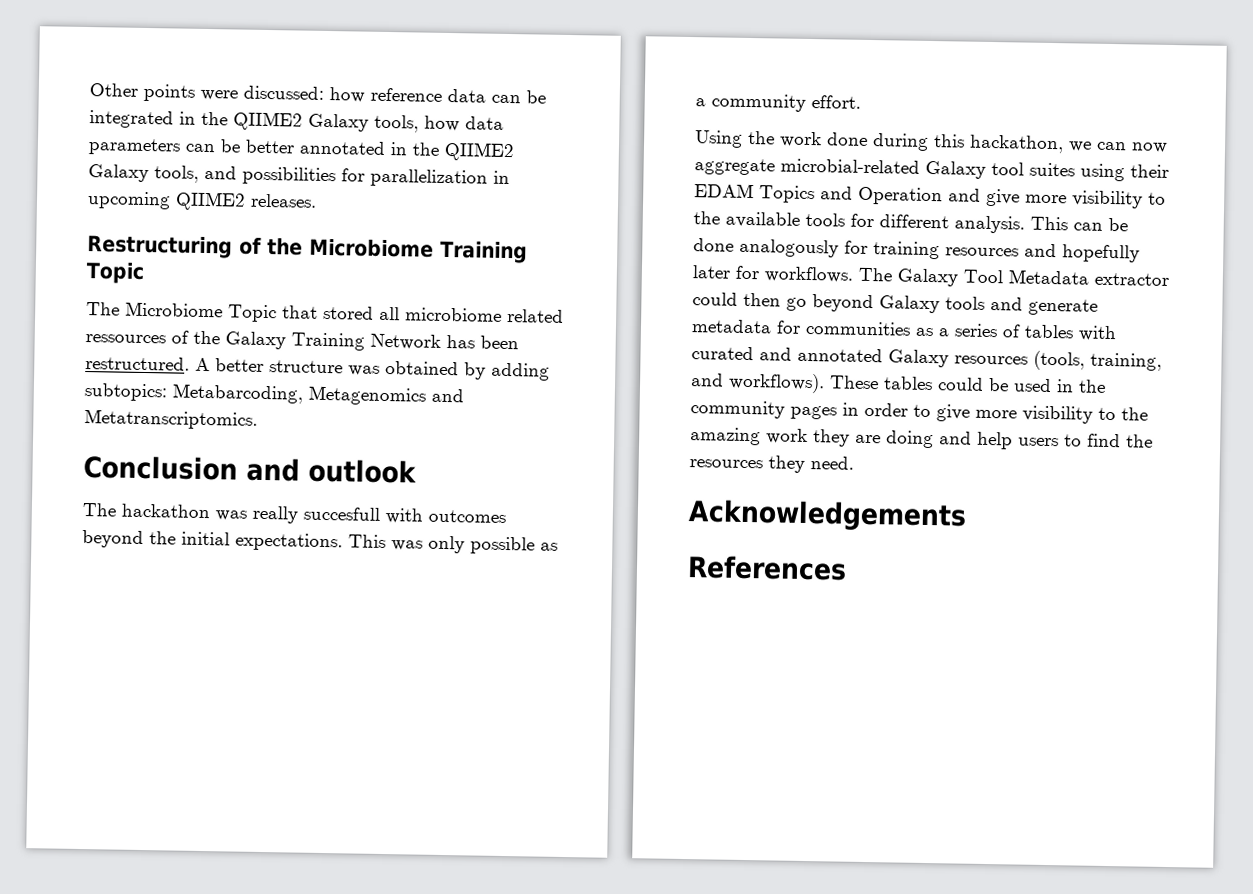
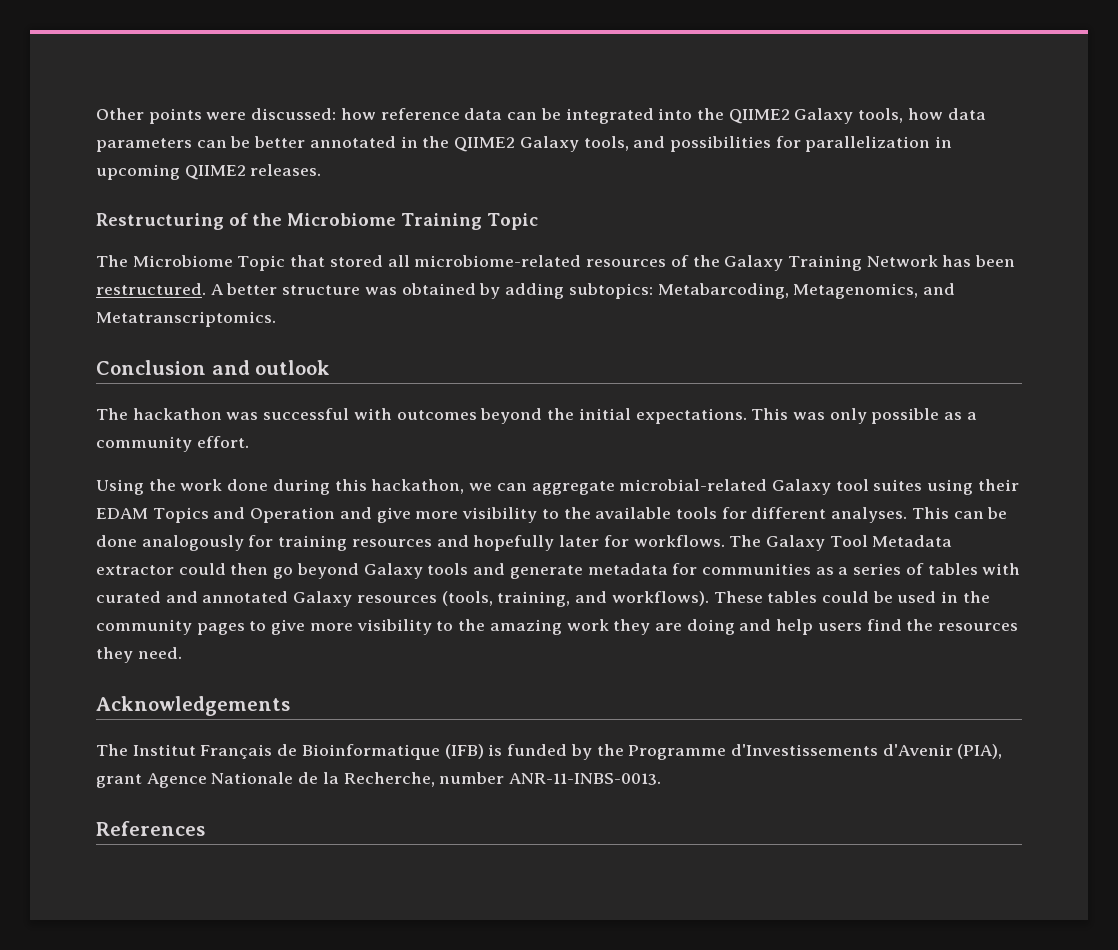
[179,111,196,125] in -> [658,108,693,120] into
[405,307,564,323] [85,334,166,344] microbiome related ressources -> [414,255,667,267] microbiome-related resources
[308,385,426,406] Metagenomics -> [793,283,919,299] Metagenomics,
[252,505,380,524] really succesfull -> [263,408,350,420] successful
[1131,142,1168,153] now -> (527, 487) none
[954,215,1025,234] analysis. -> [831,507,908,523] analyses.
[842,402,908,417] in order -> (245, 629) none
[1064,434,1082,447] to -> (862, 627) none
(967, 516) none -> [96,744,1003,760] [96,772,662,788] // The Institut Français de Bioinformatique (IFB) is funded by the Programme d'Investissements d'Avenir (PIA), grant Agence Nationale de la Recherche, number ANR-11-INBS-0013.

